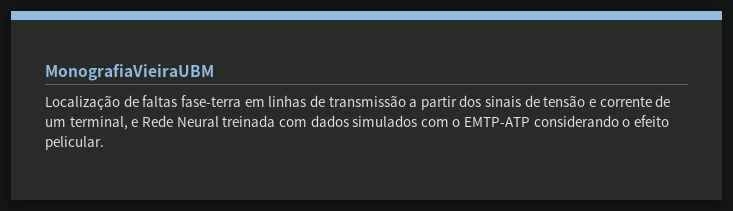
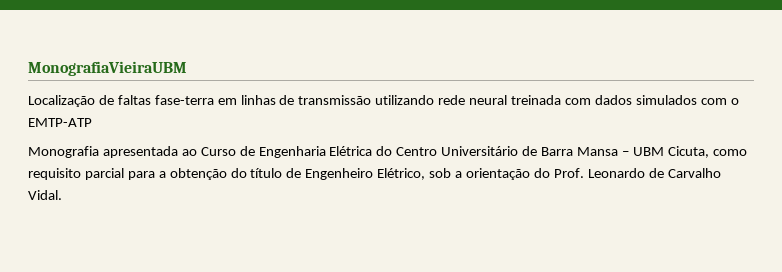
[409,95,671,110] [45,115,219,130] a partir dos sinais de tensão e corrente de um terminal, e Rede Neural -> [375,95,508,105] utilizando rede neural
[533,115,670,127] [45,136,104,150] considerando o efeito pelicular. -> [28,146,747,158] [28,168,721,180] [28,190,62,200] // Monografia apresentada ao Curso de Engenharia Elétrica do Centro Universitário de Barra Mansa – UBM Cicuta, como requisito parcial para a obtenção do título de Engenheiro Elétrico, sob a orientação do Prof. Leonardo de Carvalho Vidal.

